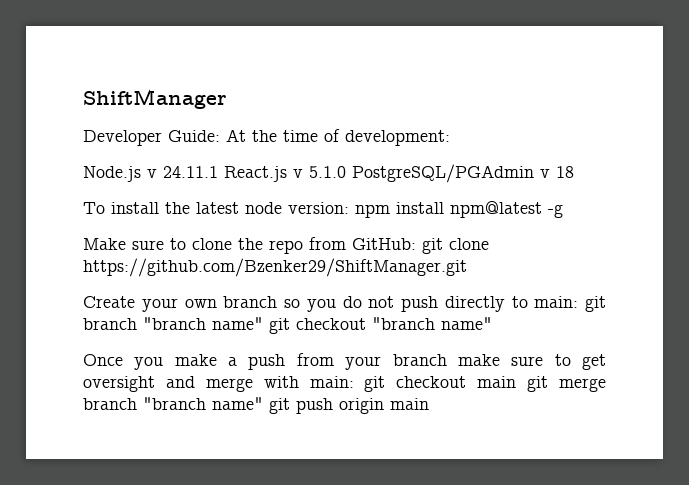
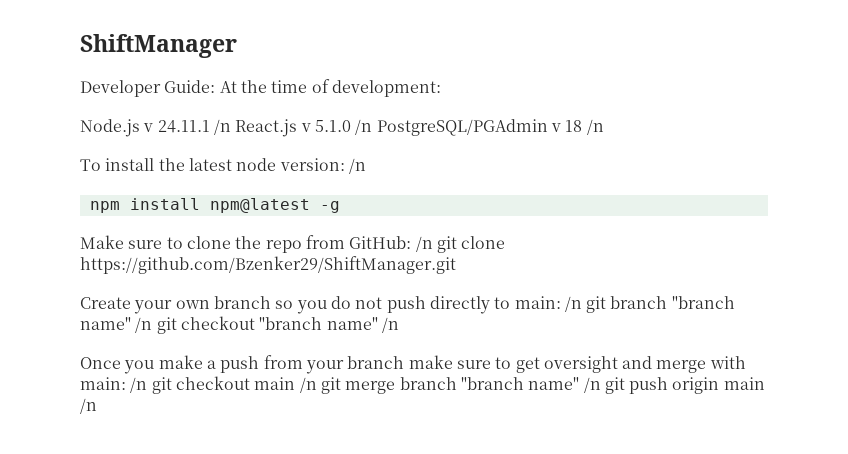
(218, 172) none -> [213,119,231,135] /n
(346, 172) none -> [355,119,373,135] /n
(574, 172) none -> [586,119,604,135] /n
(349, 208) none -> [348,158,366,174] /n //
(416, 244) none -> [415,236,433,252] /n
(579, 302) none -> [564,296,582,312] /n
(263, 323) none -> [135,317,153,333] /n
(492, 323) none -> [381,317,399,333] /n
(354, 382) none -> [130,377,148,393] /n
(517, 382) none -> [299,377,317,393] /n
(263, 403) none -> [583,377,601,393] /n
(429, 404) none -> [80,398,97,414] /n

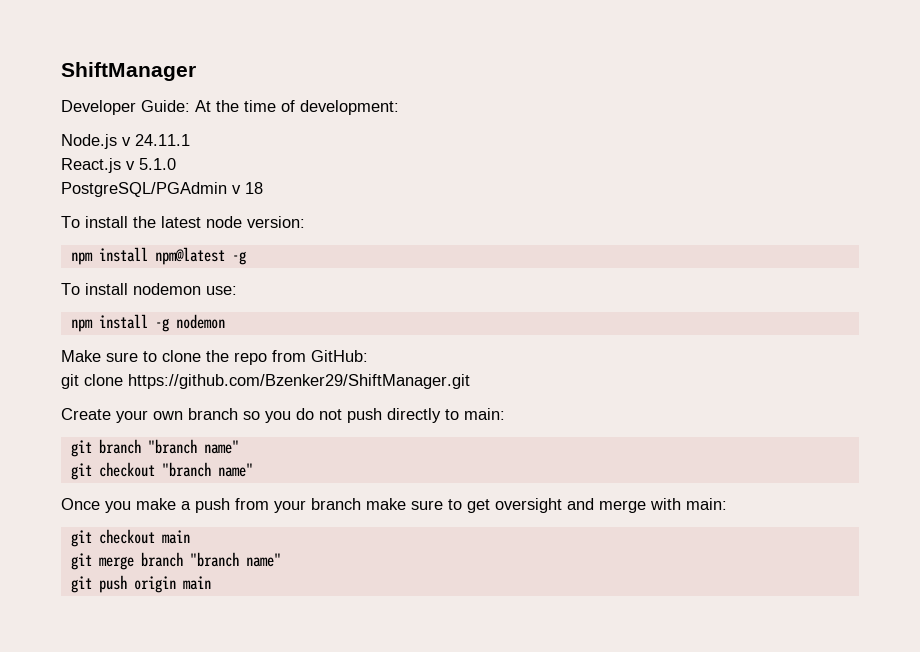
[213,119,231,135] /n -> (190, 140) //
[355,119,373,135] /n -> (176, 164) //
[586,119,604,135] /n -> (263, 188) none
[348,158,366,174] /n -> (305, 222) none
(340, 207) none -> [61,283,237,295] [70,314,225,332] // To install nodemon use: // npm install -g nodemon
[415,236,433,252] /n -> (368, 356) //
[564,296,582,312] /n -> (505, 414) //
[135,317,153,333] /n -> (239, 447) //
[381,317,399,333] /n -> (253, 470) none
[130,377,148,393] /n -> (727, 504) //
[299,377,317,393] /n -> (190, 537) //
[583,377,601,393] /n -> (281, 560) //
[80,398,97,414] /n -> (211, 583) none

